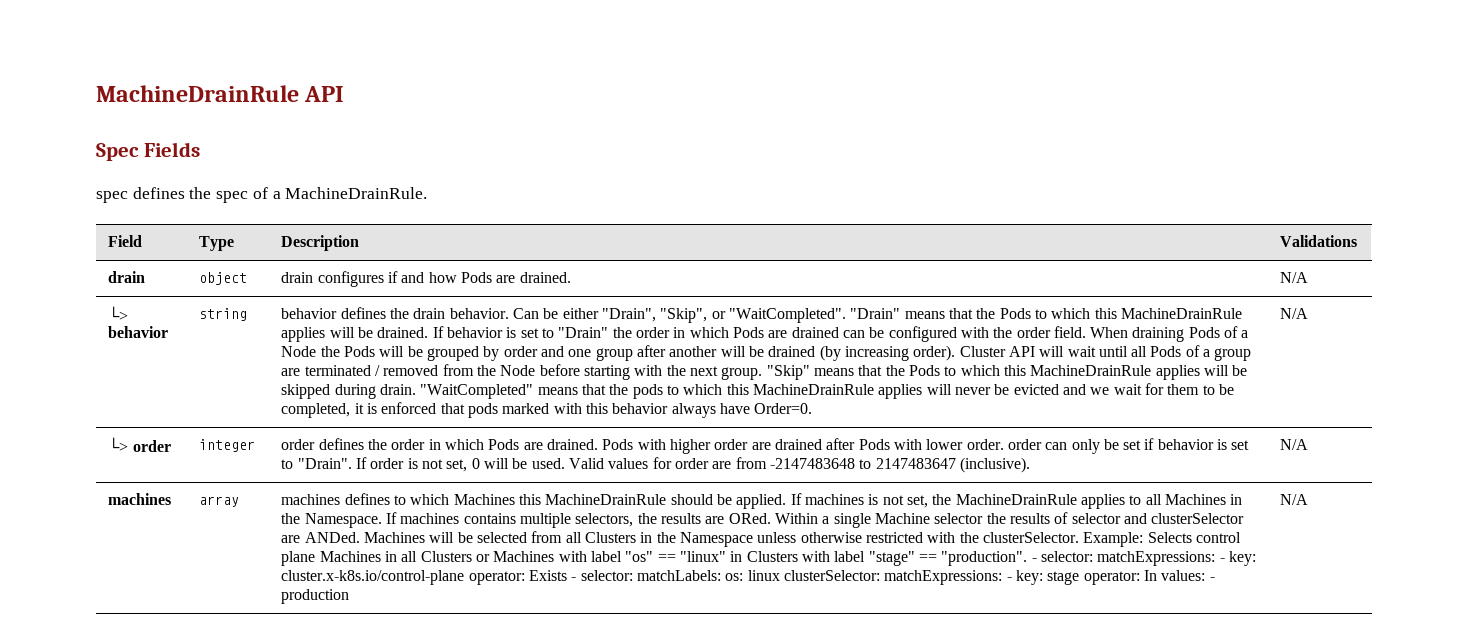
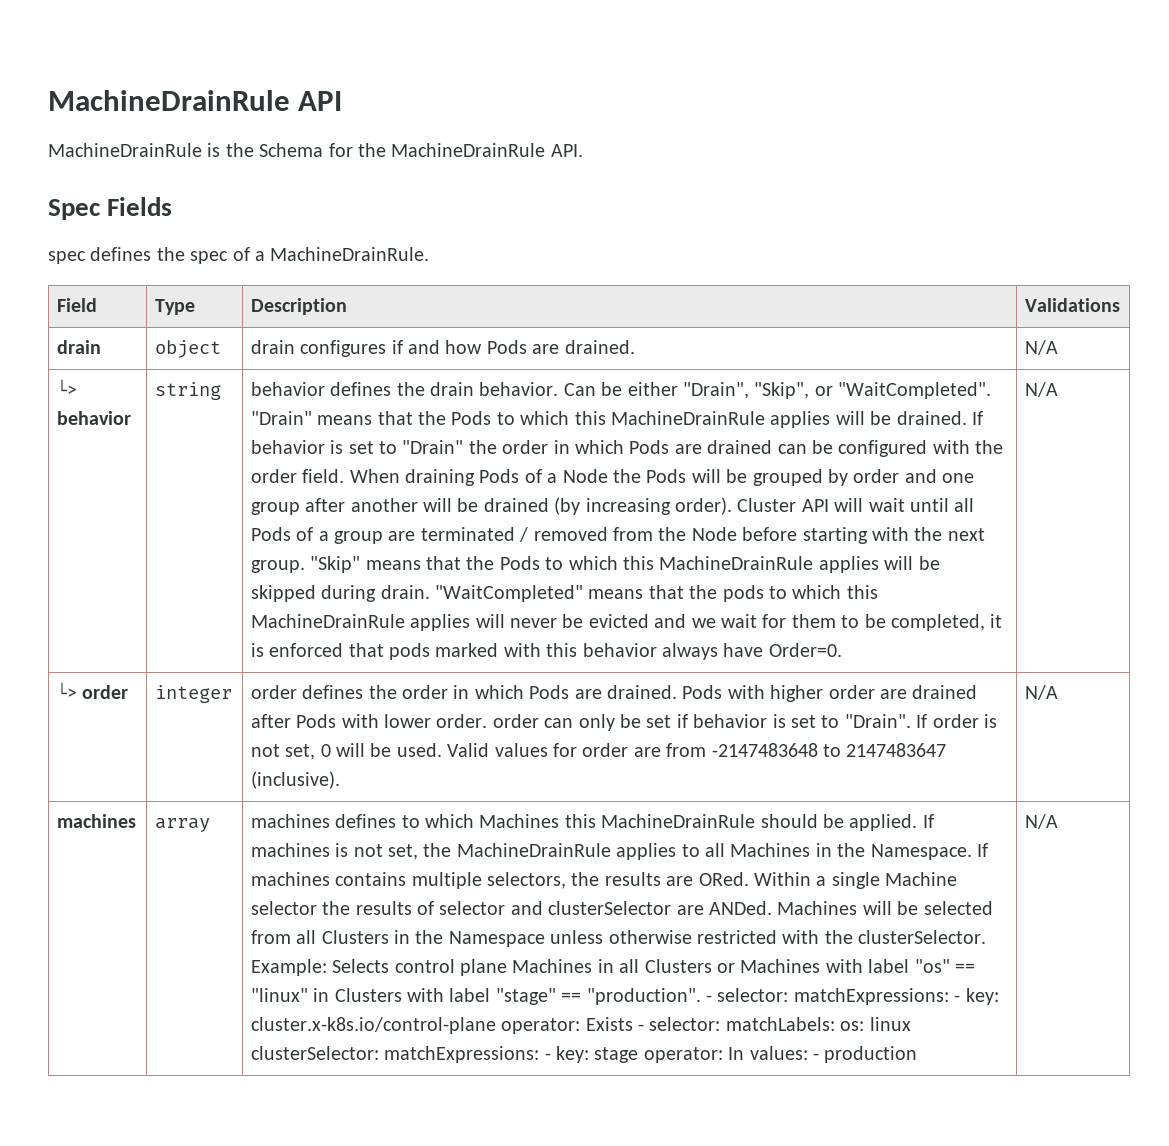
(345, 94) none -> [48,143,583,157] // MachineDrainRule is the Schema for the MachineDrainRule API.

